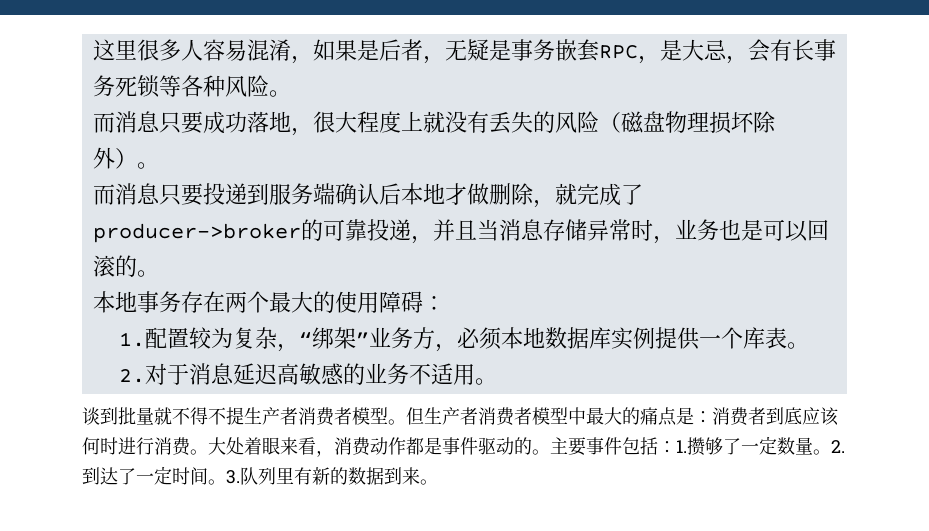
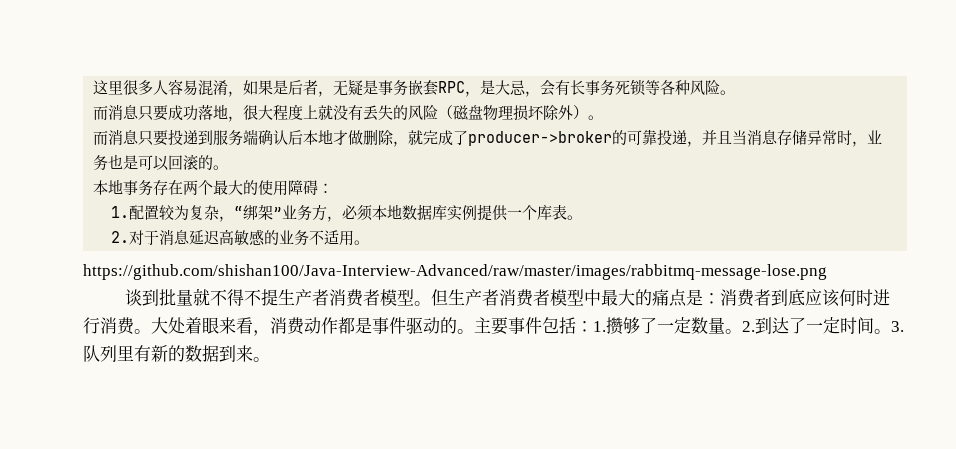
(497, 381) none -> [83,264,827,280] // https://github.com/shishan100/Java-Interview-Advanced/raw/master/images/rabbitmq-message-lose.png

